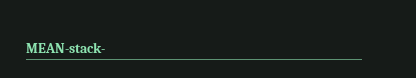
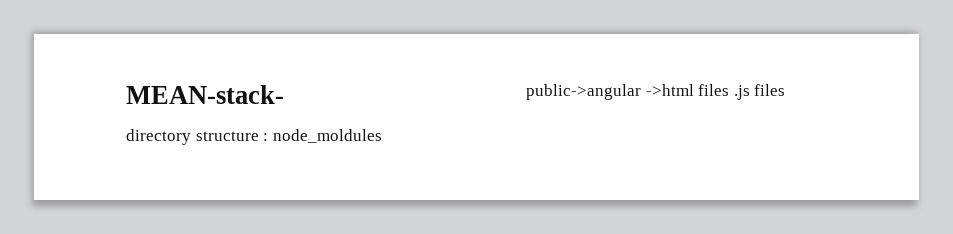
(105, 47) none -> [126,129,382,145] [526,84,786,100] // directory structure : node_moldules public->angular ->html files .js files

